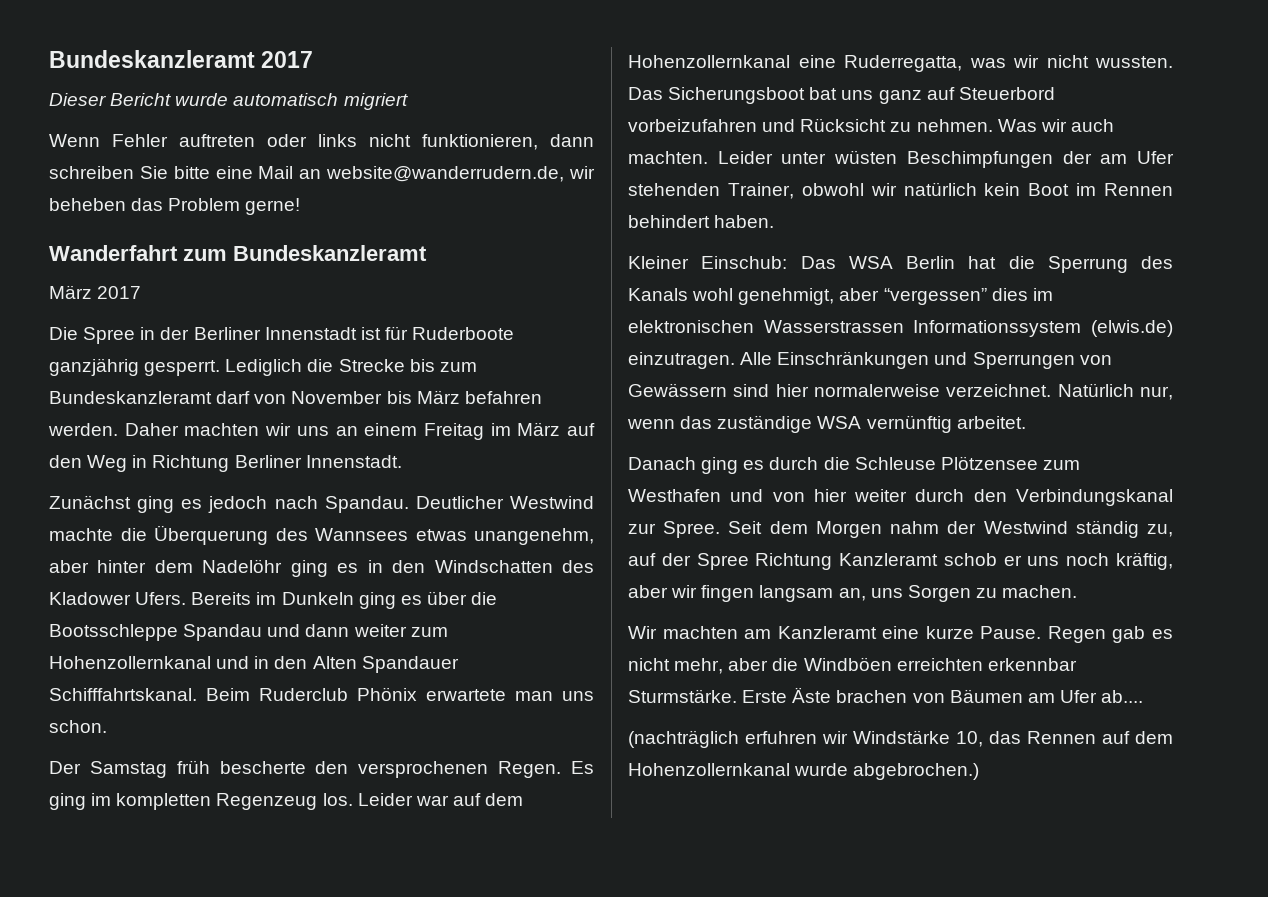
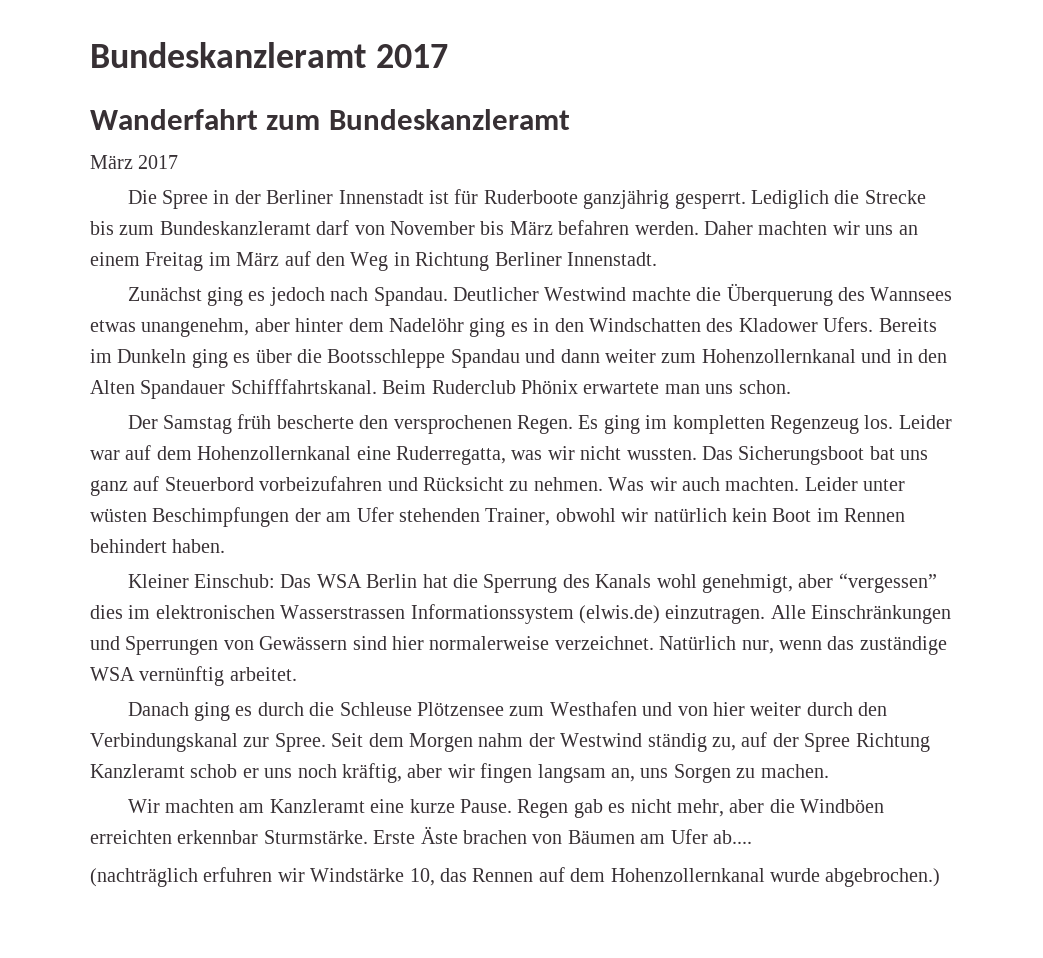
[49,93,408,110] [49,134,594,150] [49,166,596,182] [49,198,301,215] // Dieser Bericht wurde automatisch migriert // Wenn Fehler auftreten oder links nicht funktionieren, dann schreiben Sie bitte eine Mail an website@wanderrudern.de, wir beheben das Problem gerne! -> (448, 56) none

